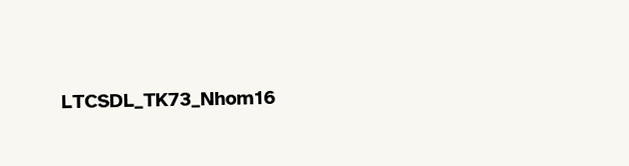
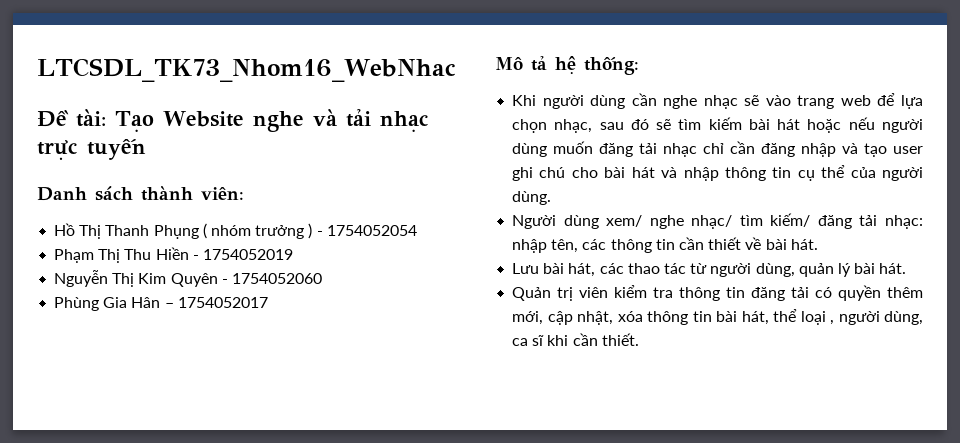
[61,90,277,111] LTCSDL_TK73_Nhom16 -> [37,58,456,82] [37,109,429,132] [37,139,146,160] [37,186,244,201] [54,223,417,239] [54,247,293,263] [54,270,322,287] [54,297,268,311] [495,56,639,75] [512,93,923,109] [512,117,923,133] [512,141,923,157] [512,165,923,181] [512,191,552,205] [512,213,923,229] [512,237,818,253] [512,263,907,277] [512,285,923,301] [512,309,923,325] [512,333,639,346] LTCSDL_TK73_Nhom16_WebNhac // Đề tài: Tạo Website nghe và tải nhạc trực tuyến // Danh sách thành viên: // Hồ Thị Thanh Phụng ( nhóm trưởng ) - 1754052054 // Phạm Thị Thu Hiền - 1754052019 // Nguyễn Thị Kim Quyên - 1754052060 // Phùng Gia Hân – 1754052017 // Mô tả hệ thống: // Khi người dùng cần nghe nhạc sẽ vào trang web để lựa chọn nhạc, sau đó sẽ tìm kiếm bài hát hoặc nếu người dùng muốn đăng tải nhạc chỉ cần đăng nhập và tạo user ghi chú cho bài hát và nhập thông tin cụ thể của người dùng. // Người dùng xem/ nghe nhạc/ tìm kiếm/ đăng tải nhạc: nhập tên, các thông tin cần thiết về bài hát. // Lưu bài hát, các thao tác từ người dùng, quản lý bài hát. // Quản trị viên kiểm tra thông tin đăng tải có quyền thêm mới, cập nhật, xóa thông tin bài hát, thể loại , người dùng, ca sĩ khi cần thiết.

